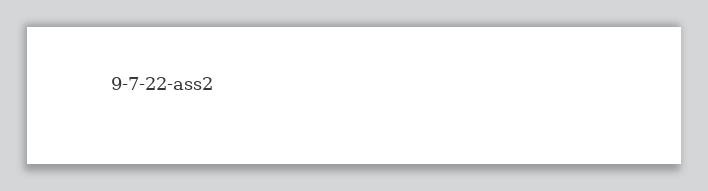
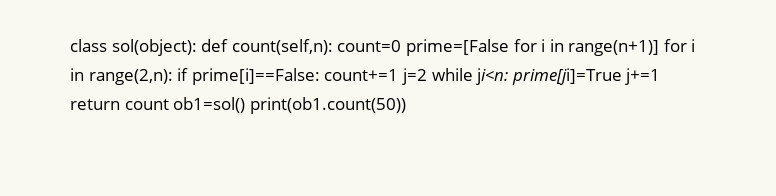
[111,77,213,90] 9-7-22-ass2 -> [70,39,696,56] [70,68,661,85] [70,97,406,114] class sol(object): def count(self,n): count=0 prime=[False for i in range(n+1)] for i in range(2,n): if prime[i]==False: count+=1 j=2 while ji<n: prime[ji]=True j+=1 return count ob1=sol() print(ob1.count(50))

